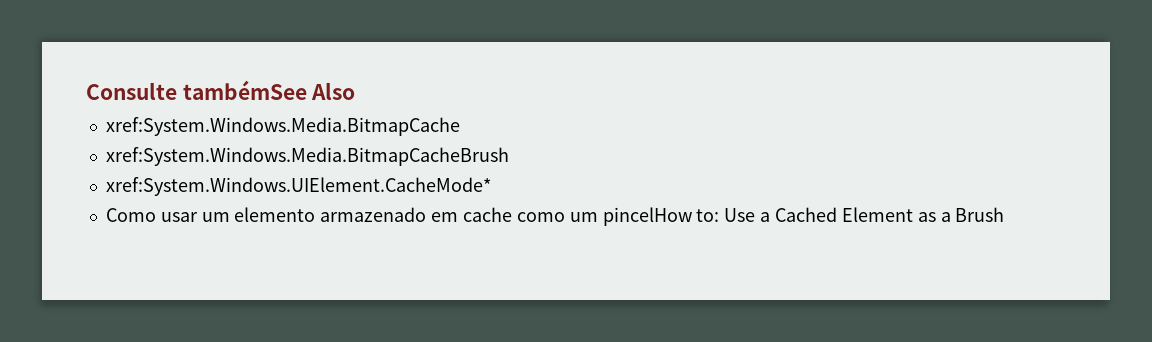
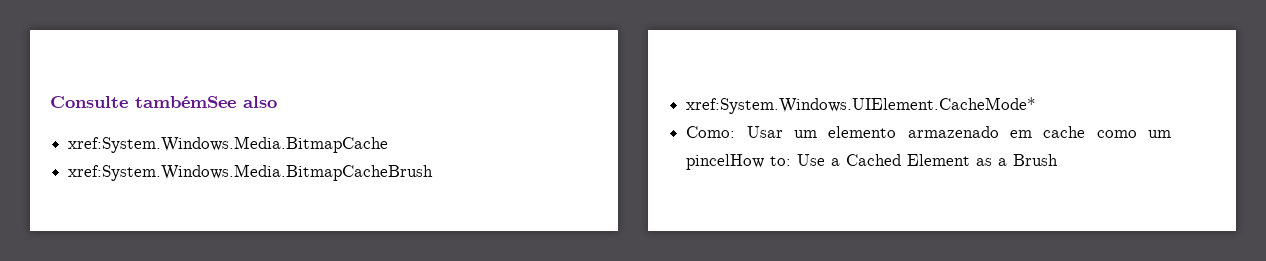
[311,82,356,100] Also -> [243,96,277,108] also
[105,208,198,222] Como usar -> [686,126,783,138] Como: Usar

